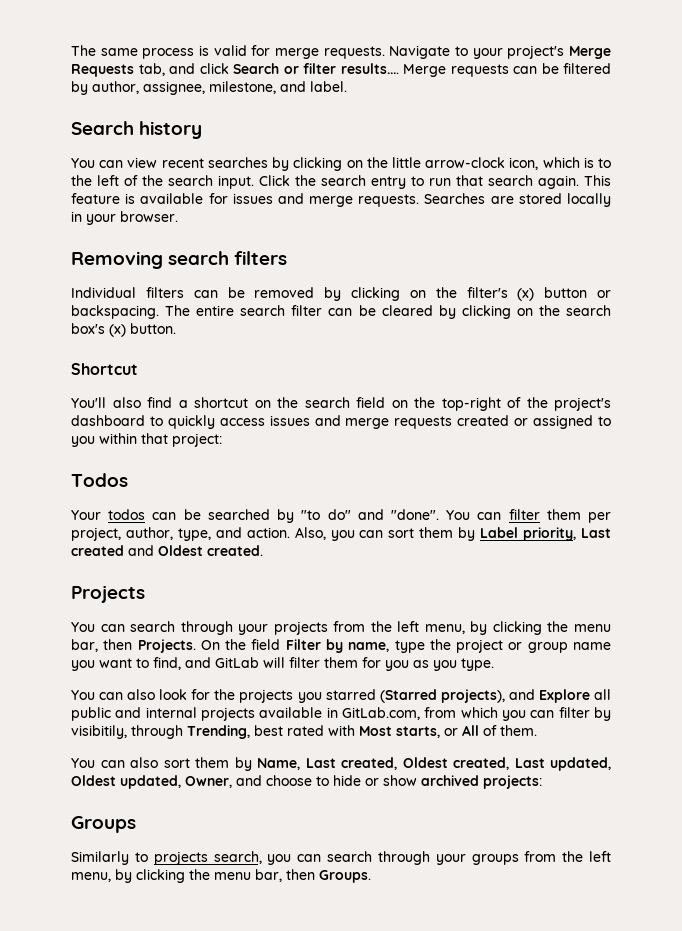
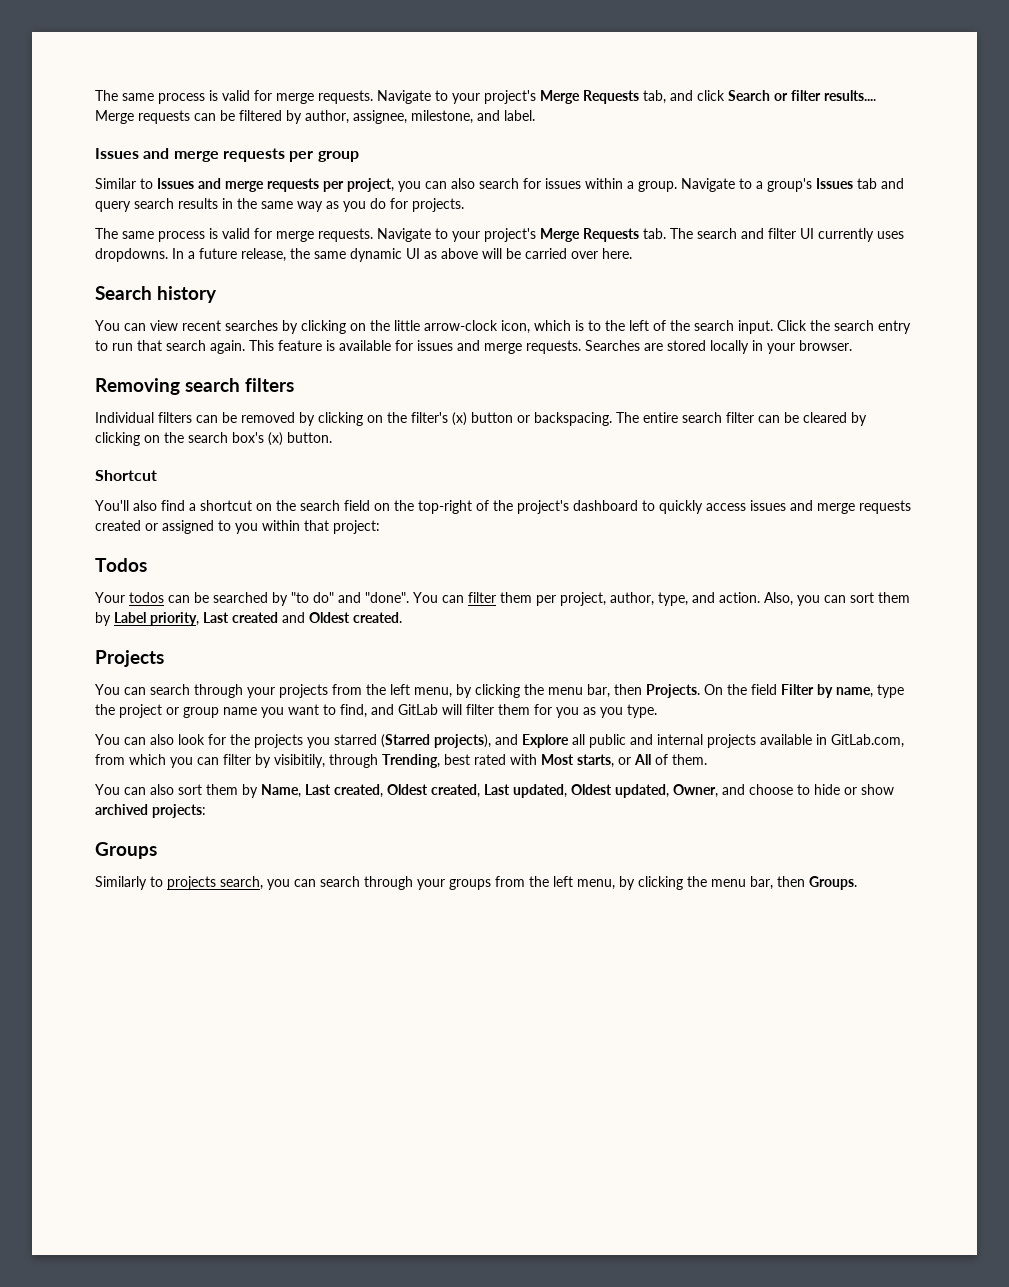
(347, 86) none -> [95,148,359,162] [95,178,904,192] [95,198,464,212] [95,228,904,242] [95,248,632,262] // Issues and merge requests per group // Similar to Issues and merge requests per project, you can also search for issues within a group. Navigate to a group's Issues tab and query search results in the same way as you do for projects. // The same process is valid for merge requests. Navigate to your project's Merge Requests tab. The search and filter UI currently uses dropdowns. In a future release, the same dynamic UI as above will be carried over here.

